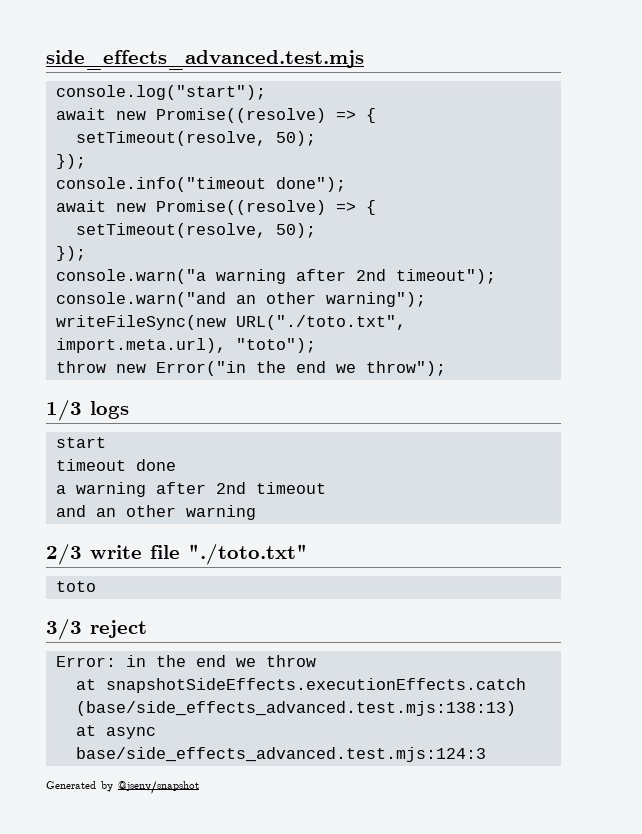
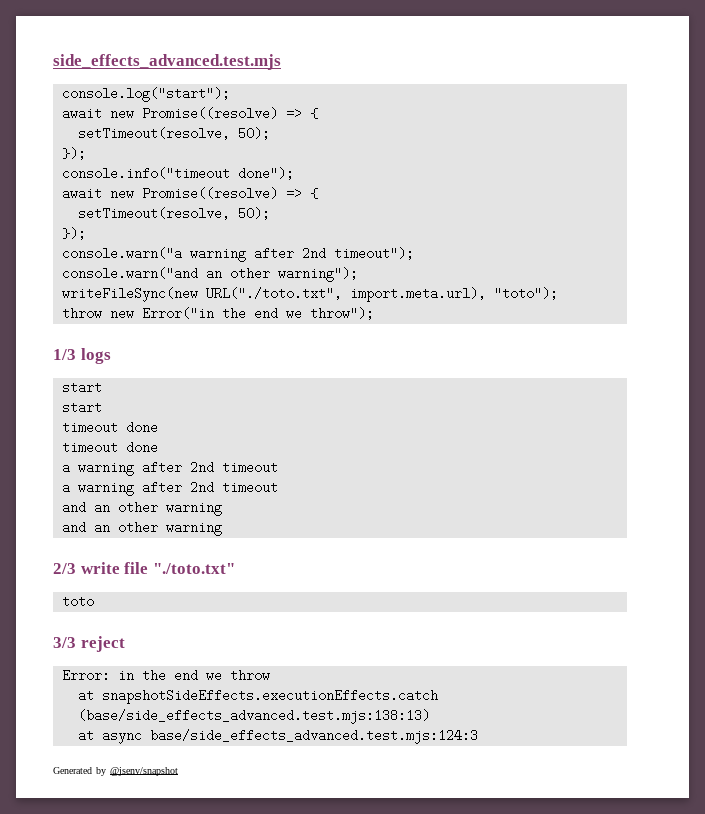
(106, 442) none -> [61,401,102,414] [61,421,158,434] // start // timeout done
(326, 488) none -> [61,481,278,496] [61,501,222,516] // a warning after 2nd timeout // and an other warning

